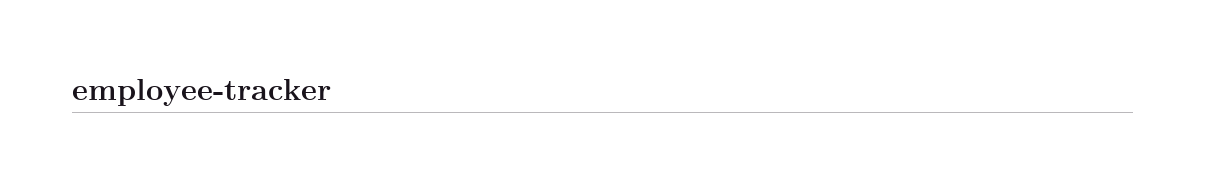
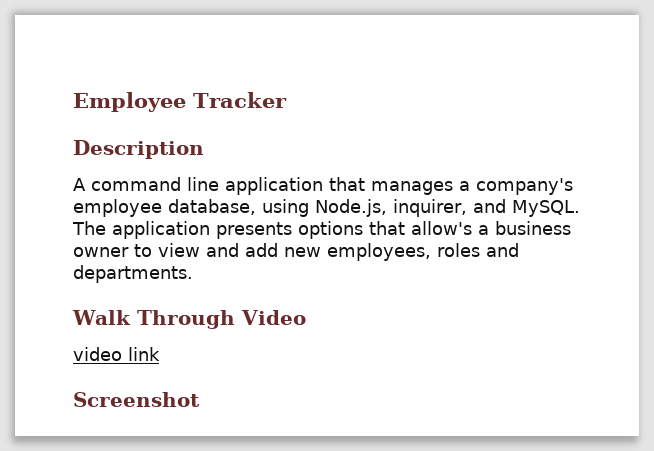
[72,79,331,106] employee-tracker -> [73,92,287,112] [73,140,204,159] [73,177,573,195] [73,199,580,217] [72,221,571,239] [73,243,519,261] [73,265,193,283] [72,310,306,329] [73,347,160,361] [73,392,200,407] Employee Tracker // Description // A command line application that manages a company's employee database, using Node.js, inquirer, and MySQL. The application presents options that allow's a business owner to view and add new employees, roles and departments. // Walk Through Video // video link // Screenshot

